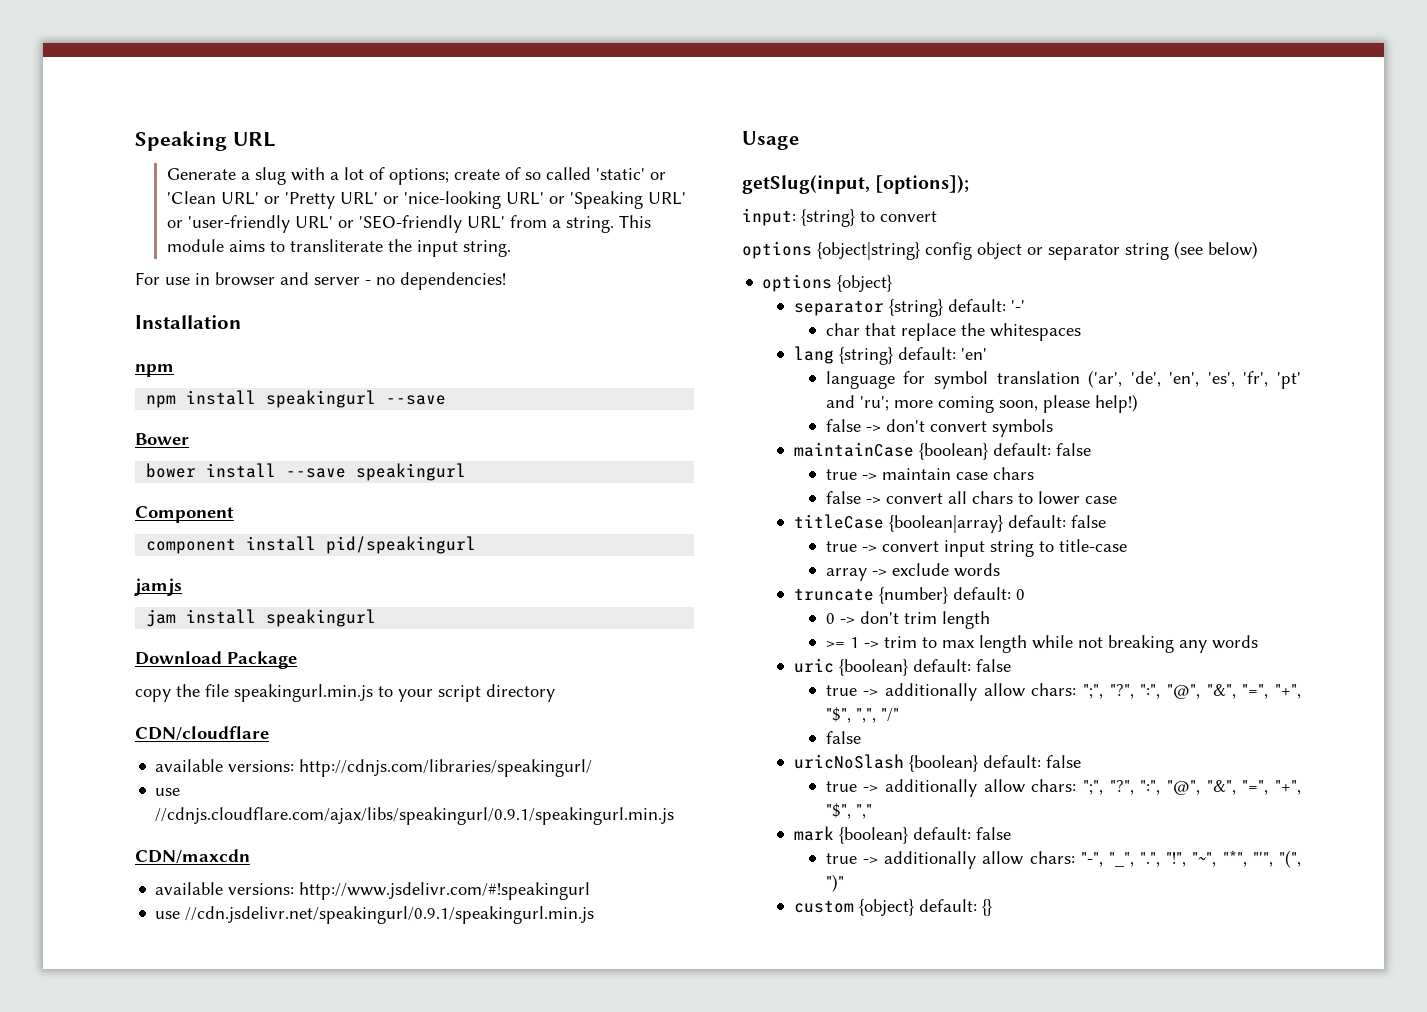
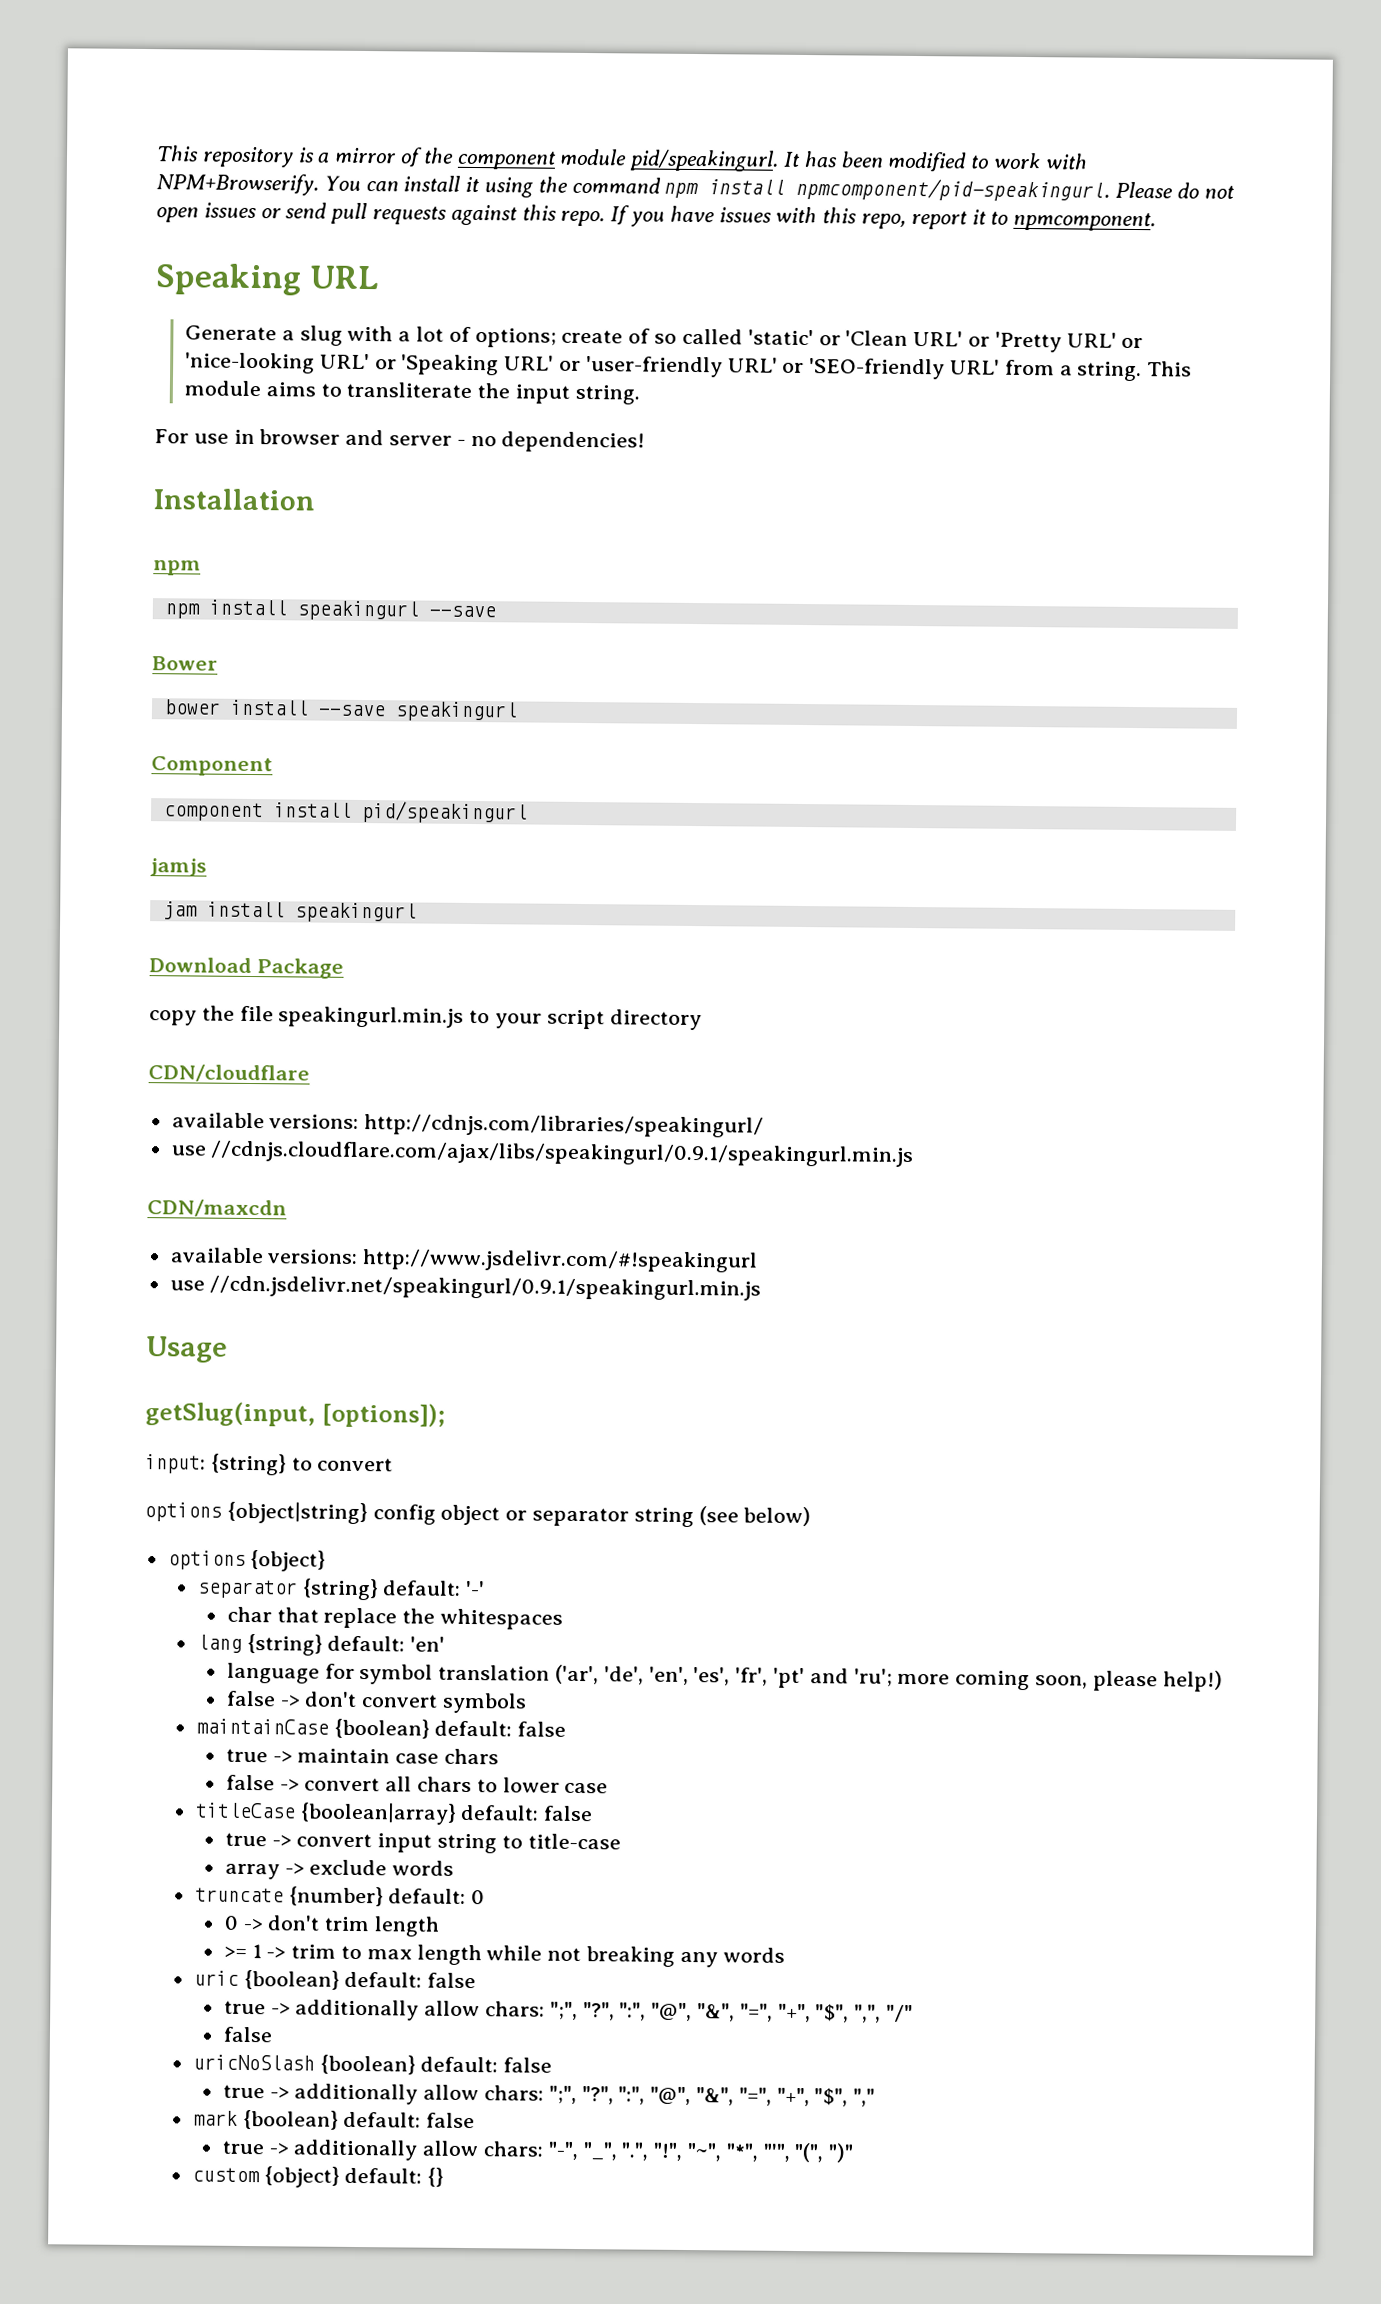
(135, 141) none -> [156,145,1088,173] [156,173,1235,202] [156,202,1157,232] This repository is a mirror of the component module pid/speakingurl. It has been modified to work with NPM+Browserify. You can install it using the command npm install npmcomponent/pid-speakingurl. Please do not open issues or send pull requests against this repo. If you have issues with this repo, report it to npmcomponent. //

